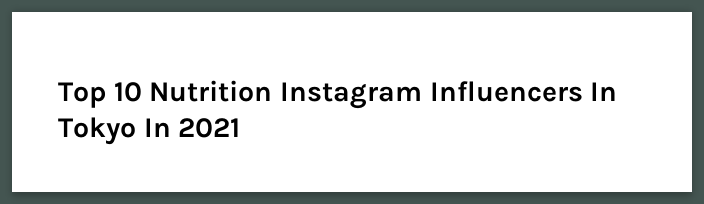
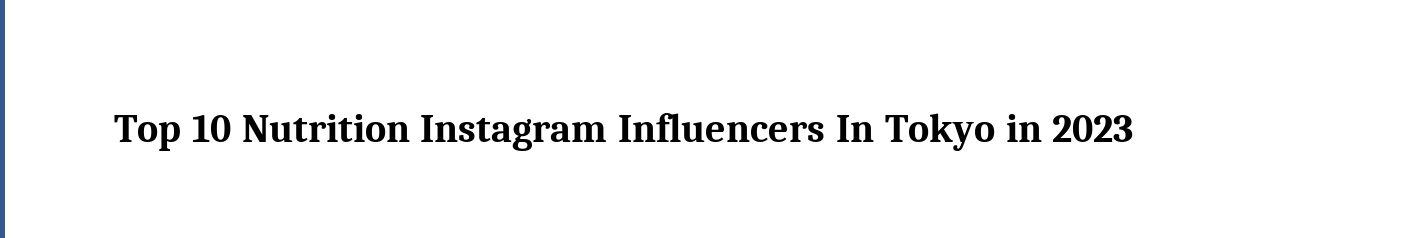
[143,118,241,138] In 2021 -> [1005,114,1134,142] in 2023

